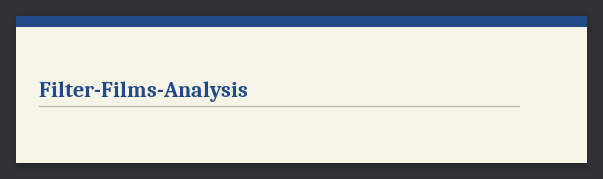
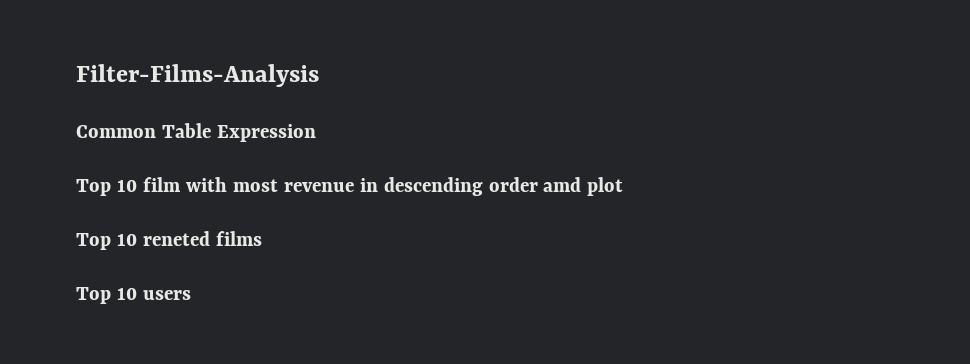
(248, 91) none -> [76,123,316,142] [76,177,624,196] [76,231,262,250] [76,287,191,304] // Common Table Expression // Top 10 film with most revenue in descending order amd plot // Top 10 reneted films // Top 10 users

